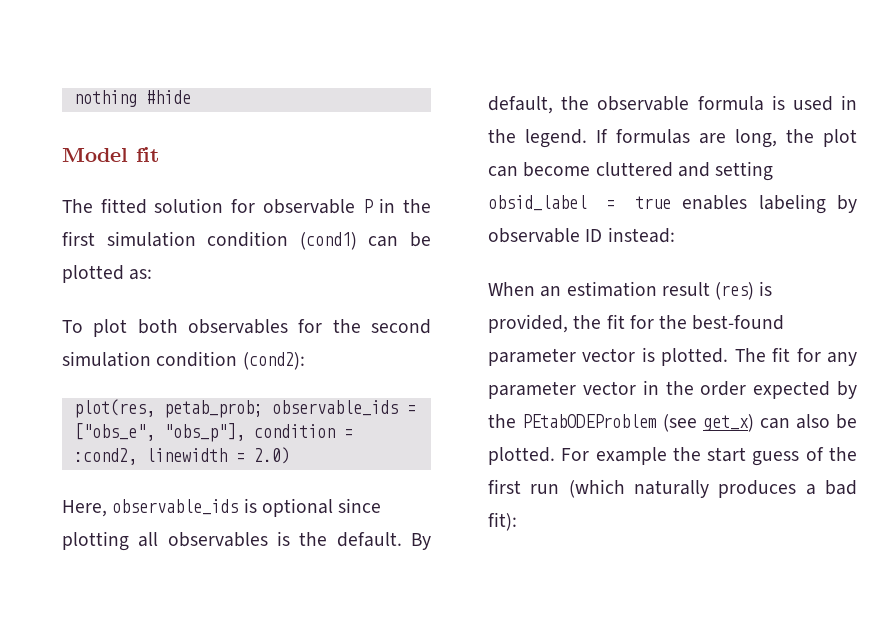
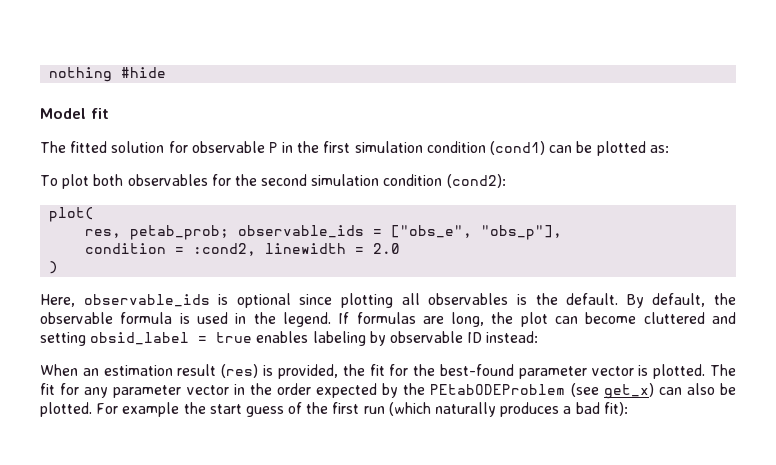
[73,399,155,418] plot(res, -> [49,207,95,222] [85,229,122,238] plot( // res,
(245, 432) none -> (563, 232) //
[253,447,290,464] 2.0) -> [373,243,401,254] [49,261,59,274] 2.0 // )

